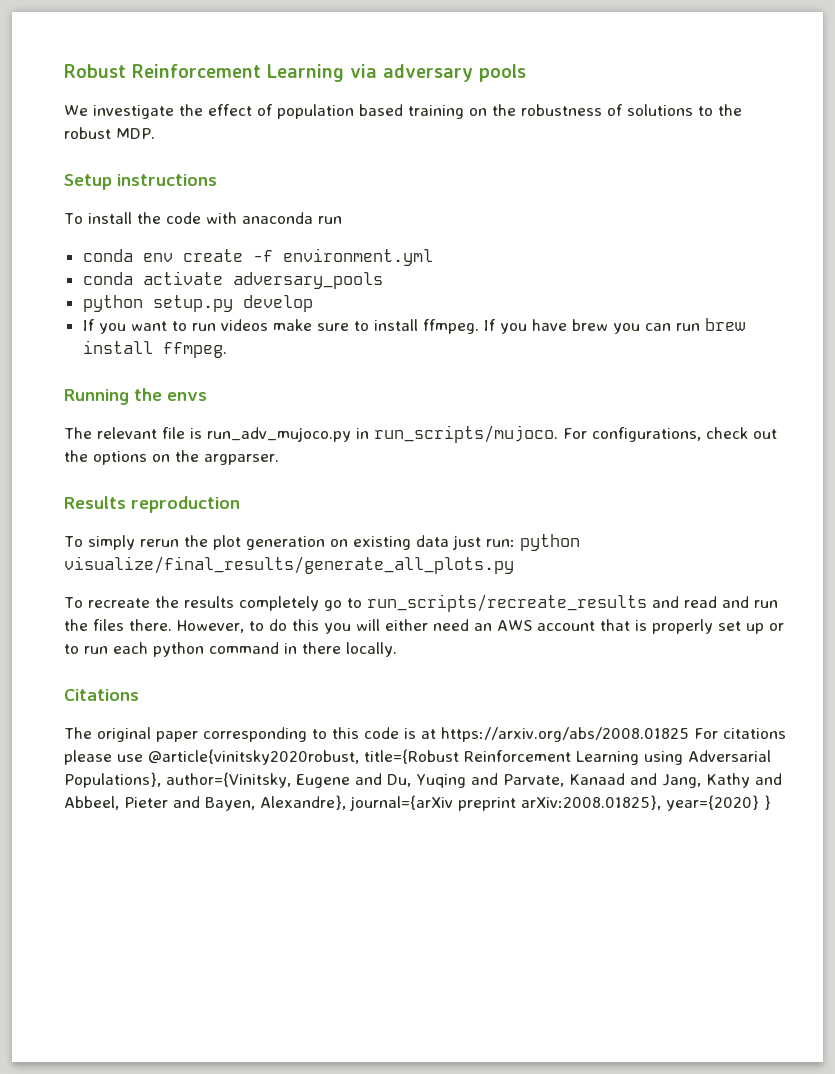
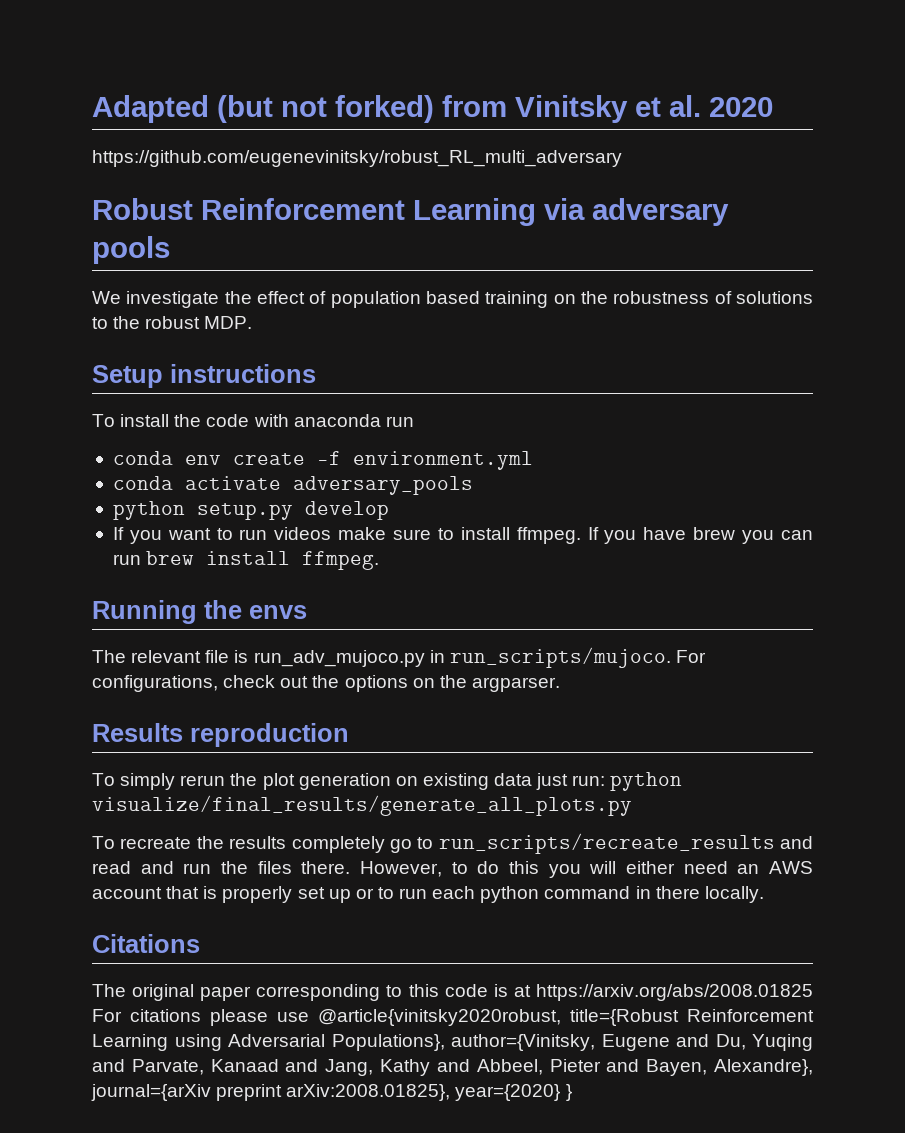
(64, 71) none -> [92,95,773,123] [92,150,622,167] Adapted (but not forked) from Vinitsky et al. 2020 // https://github.com/eugenevinitsky/robust_RL_multi_adversary //

